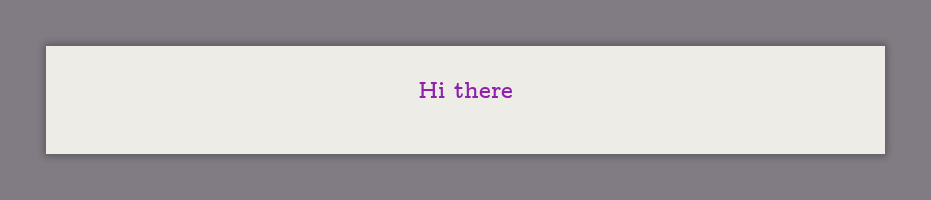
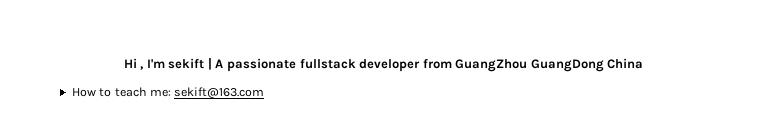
[454,82,513,98] there -> [140,58,644,72] [71,87,265,99] , I'm sekift | A passionate fullstack developer from GuangZhou GuangDong China // How to teach me: sekift@163.com

